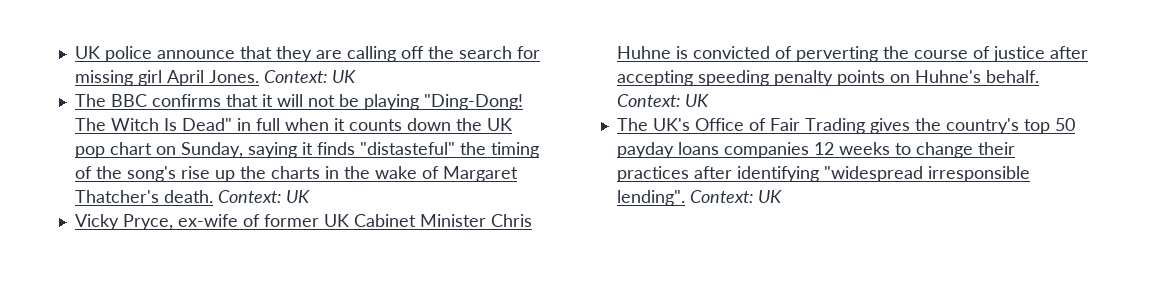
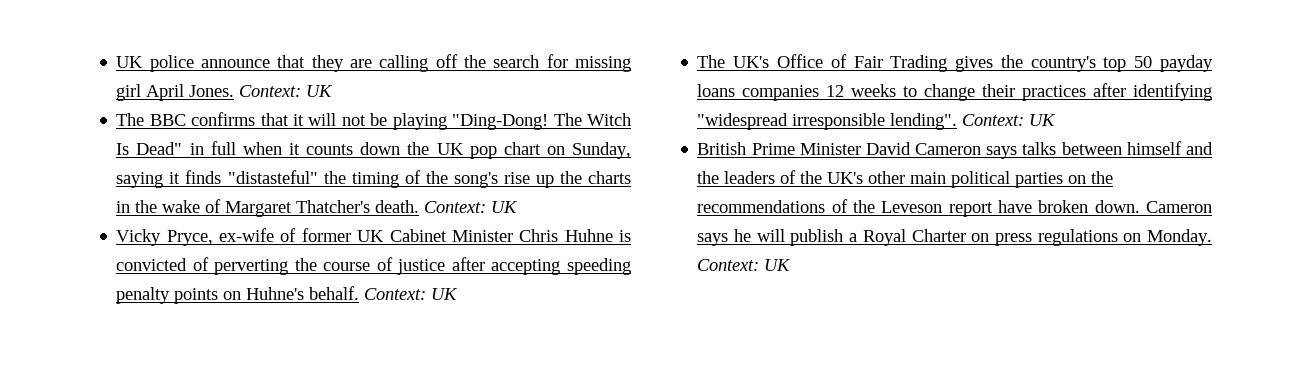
(782, 196) none -> [697,141,1213,159] [697,170,1114,188] [697,199,1212,217] [697,229,1212,246] [697,259,792,271] // British Prime Minister David Cameron says talks between himself and the leaders of the UK's other main political parties on the recommendations of the Leveson report have broken down. Cameron says he will publish a Royal Charter on press regulations on Monday. Context: UK

